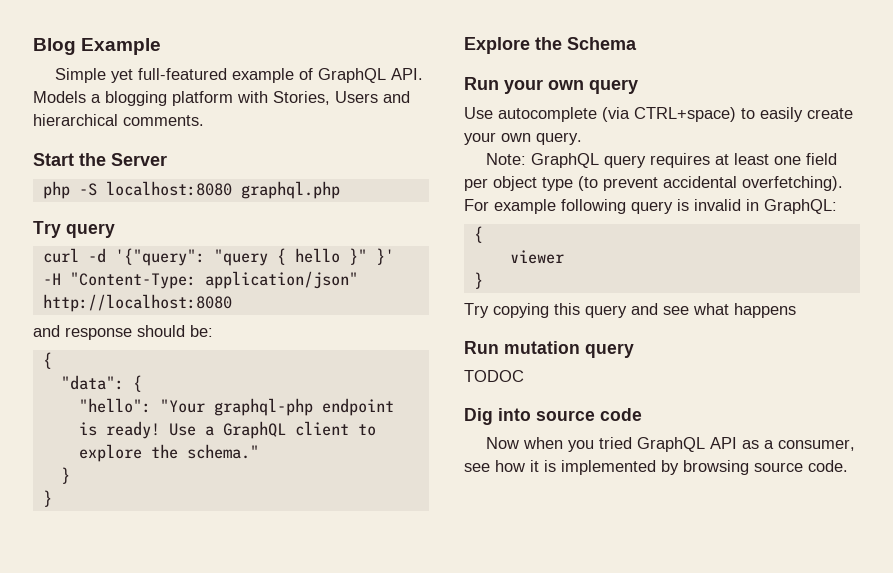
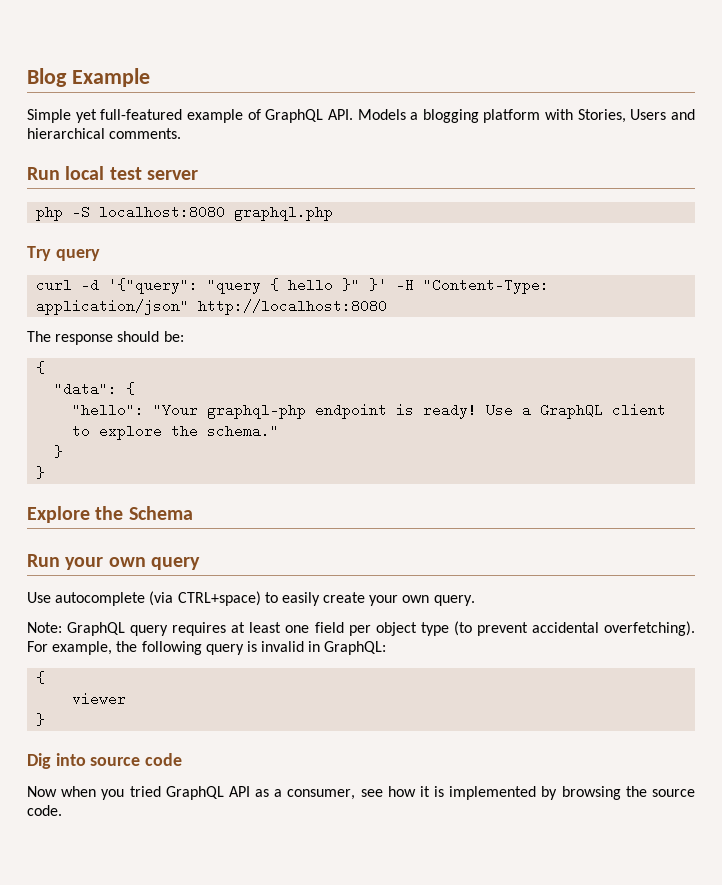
[33,153,167,166] Start the Server -> [27,166,198,180] Run local test server
[33,325,60,337] and -> [27,331,51,342] The
[494,199,556,214] example -> [52,641,138,655] example, the
[464,303,796,318] [464,341,634,358] [464,370,524,382] // Try copying this query and see what happens // Run mutation query // TODOC -> (46, 719) none
(749, 467) none -> [625,786,647,797] the

